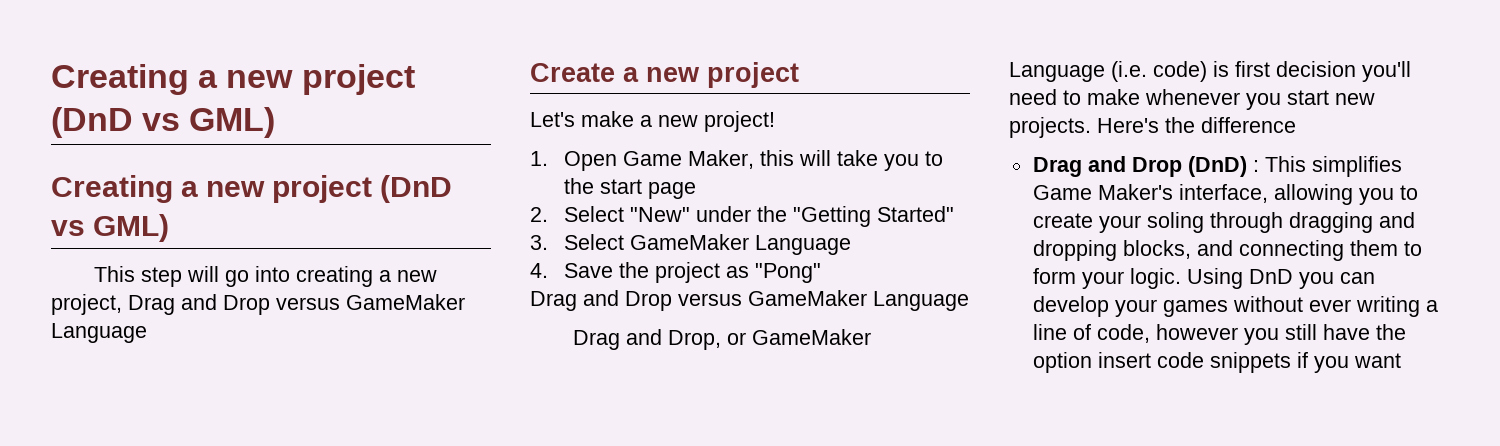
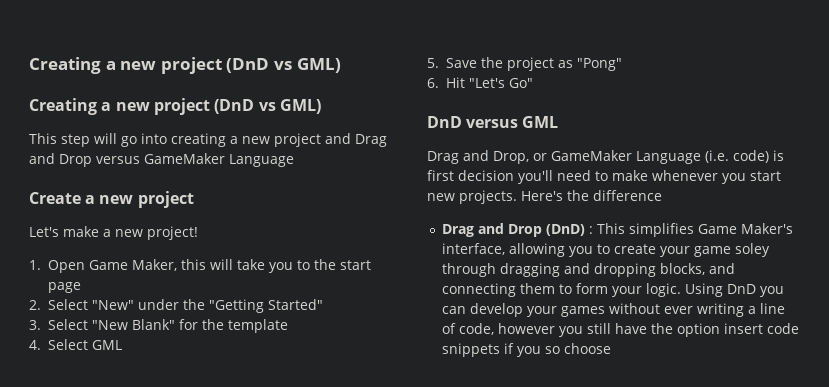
[51,294,122,315] project, -> [274,133,351,147] project and
[630,234,852,255] [530,263,548,278] GameMaker Language // 4. -> [92,319,288,333] [29,339,122,350] [427,58,439,68] "New Blank" for the template // 4. Select GML // 5.
[530,290,969,311] Drag and Drop versus GameMaker Language -> [427,77,533,88] [427,116,559,128] 6. Hit "Let's Go" // DnD versus GML
[1146,212,1204,233] soling -> [694,243,771,257] game soley
[1353,353,1401,368] want -> [545,343,612,354] so choose

